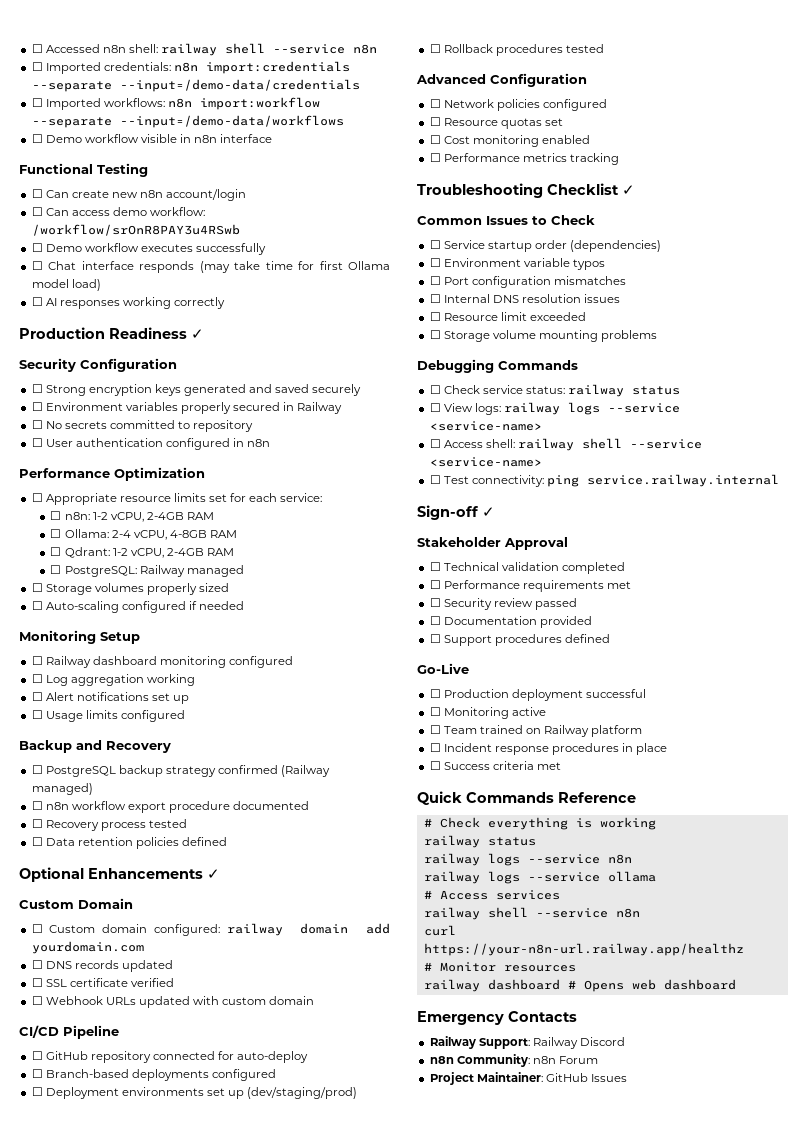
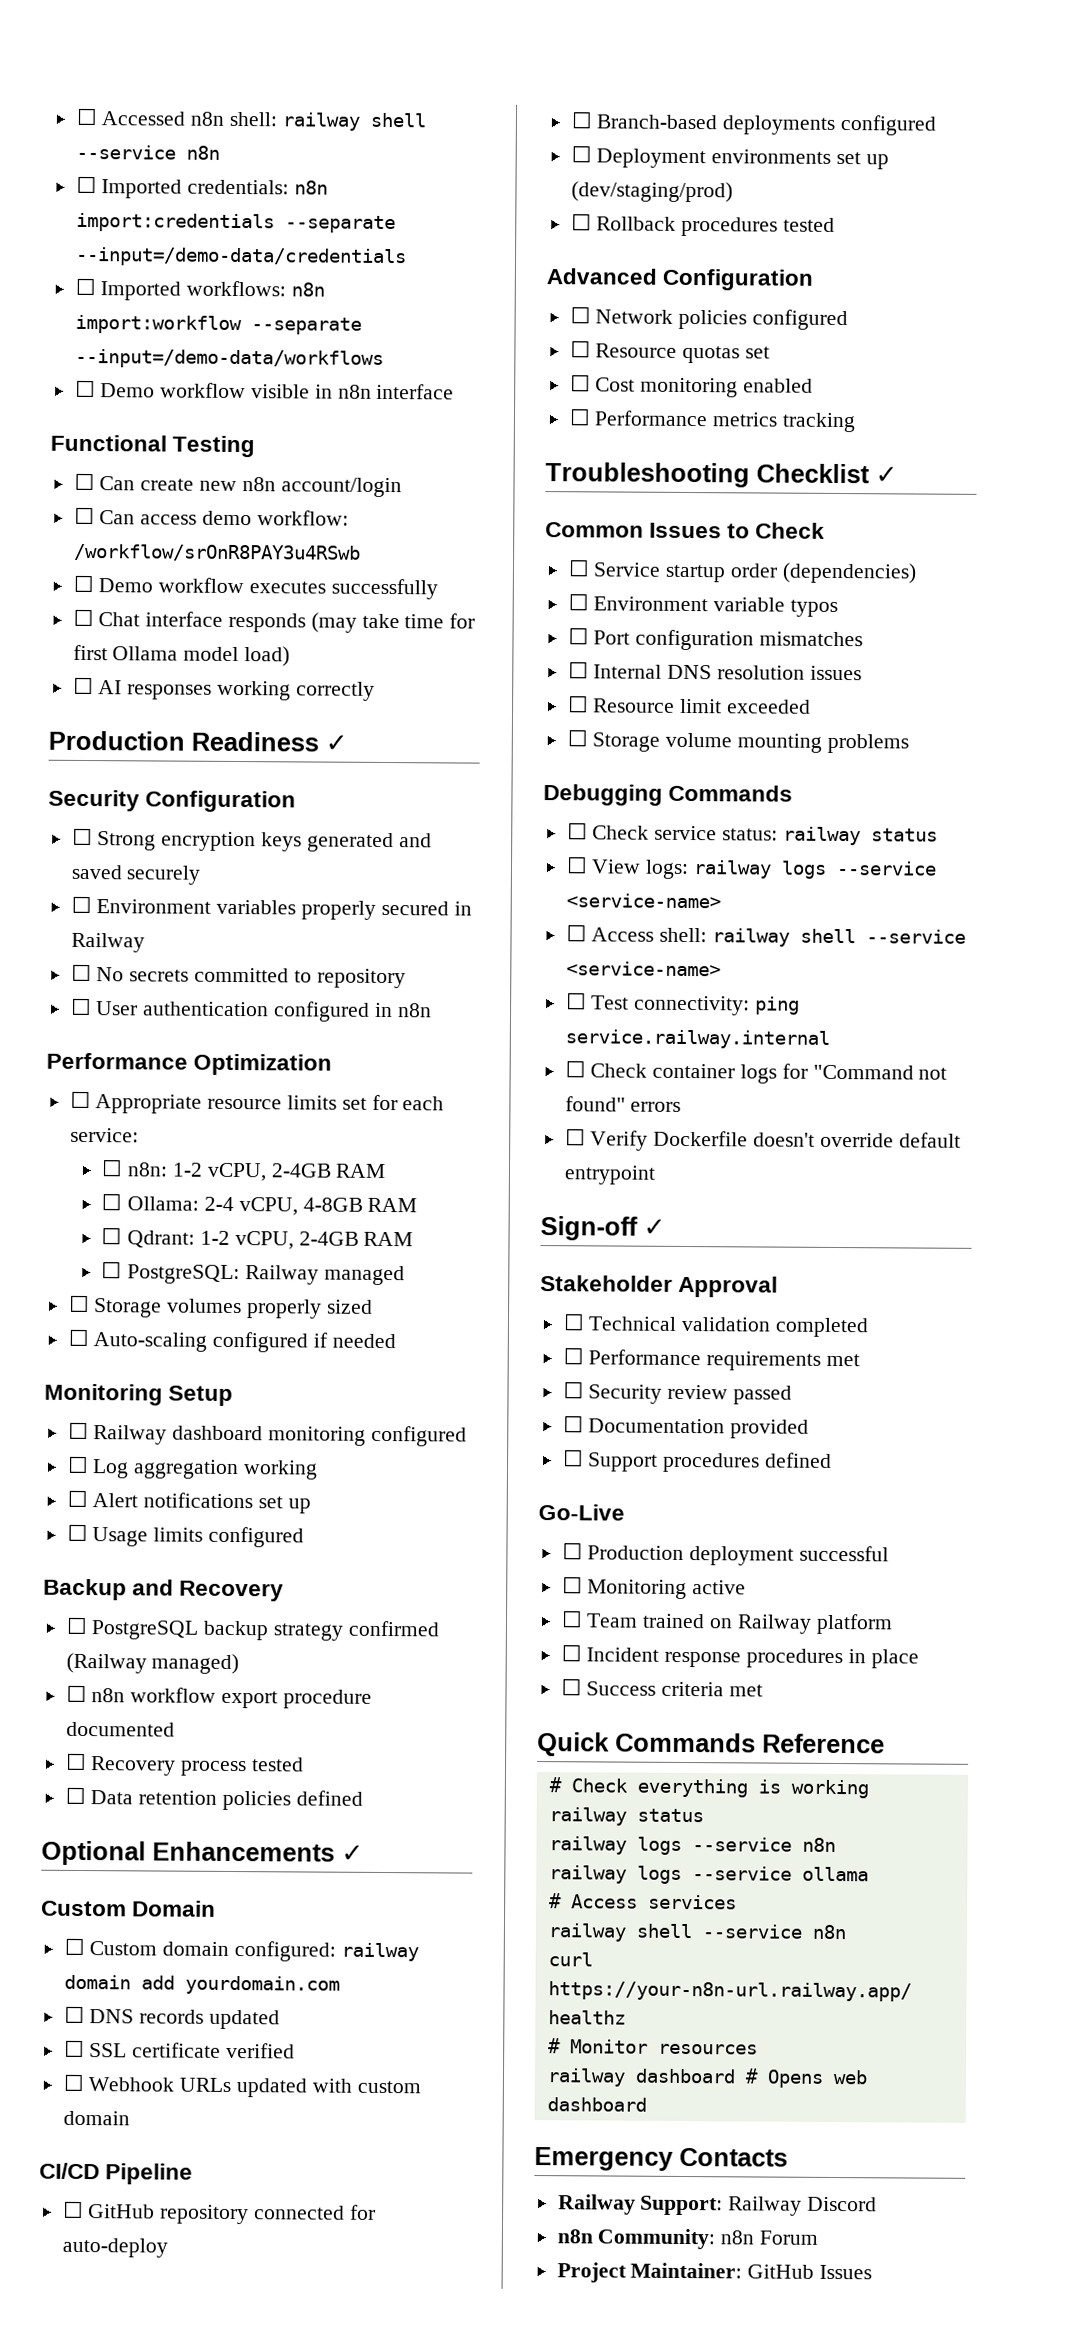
(779, 480) none -> [564,1060,948,1084] [564,1096,682,1112] [564,1128,961,1151] [563,1165,656,1185] // ☐ Check container logs for "Command not found" errors // ☐ Verify Dockerfile doesn't override default entrypoint

